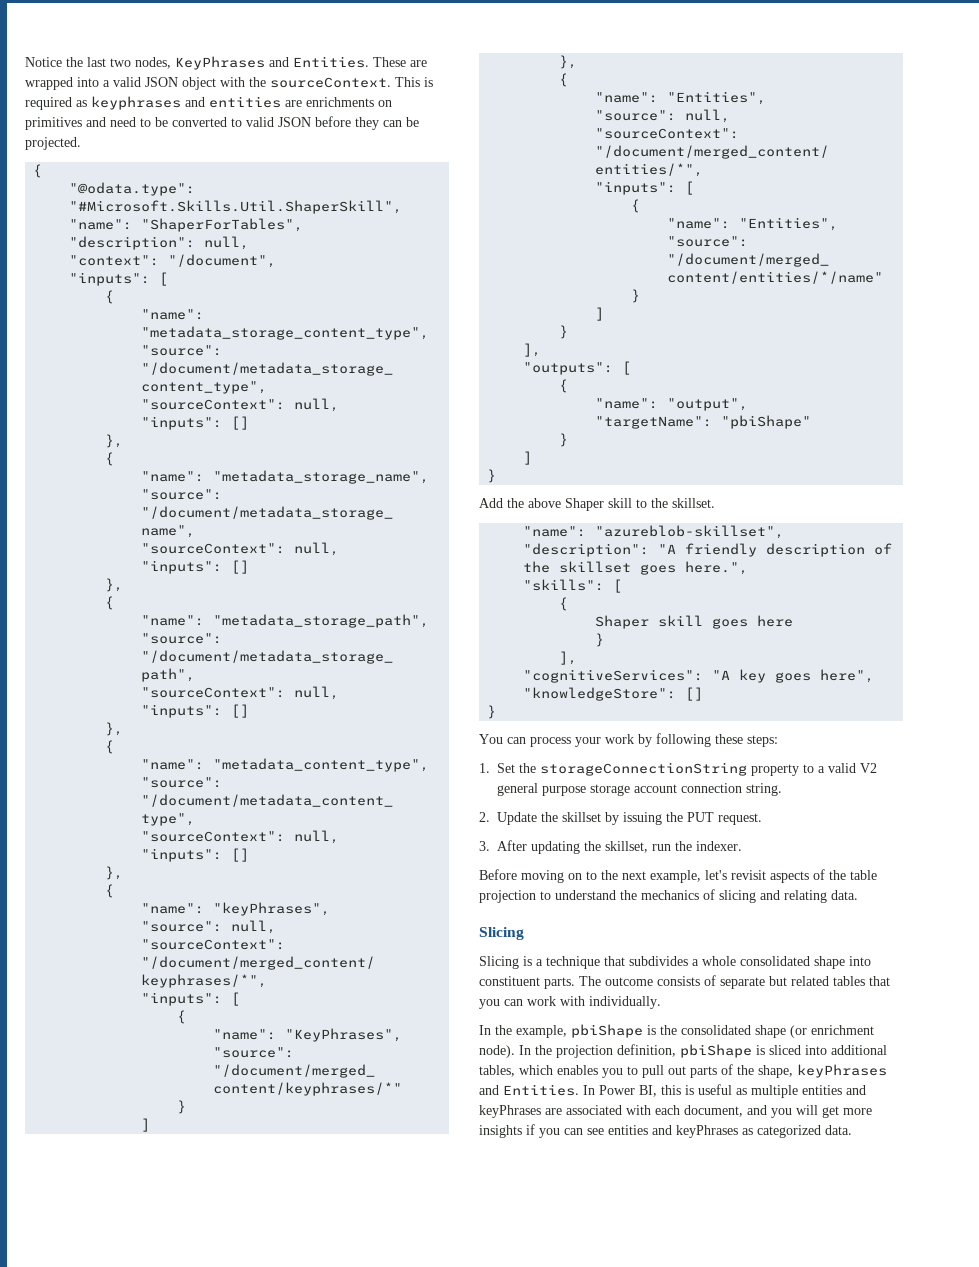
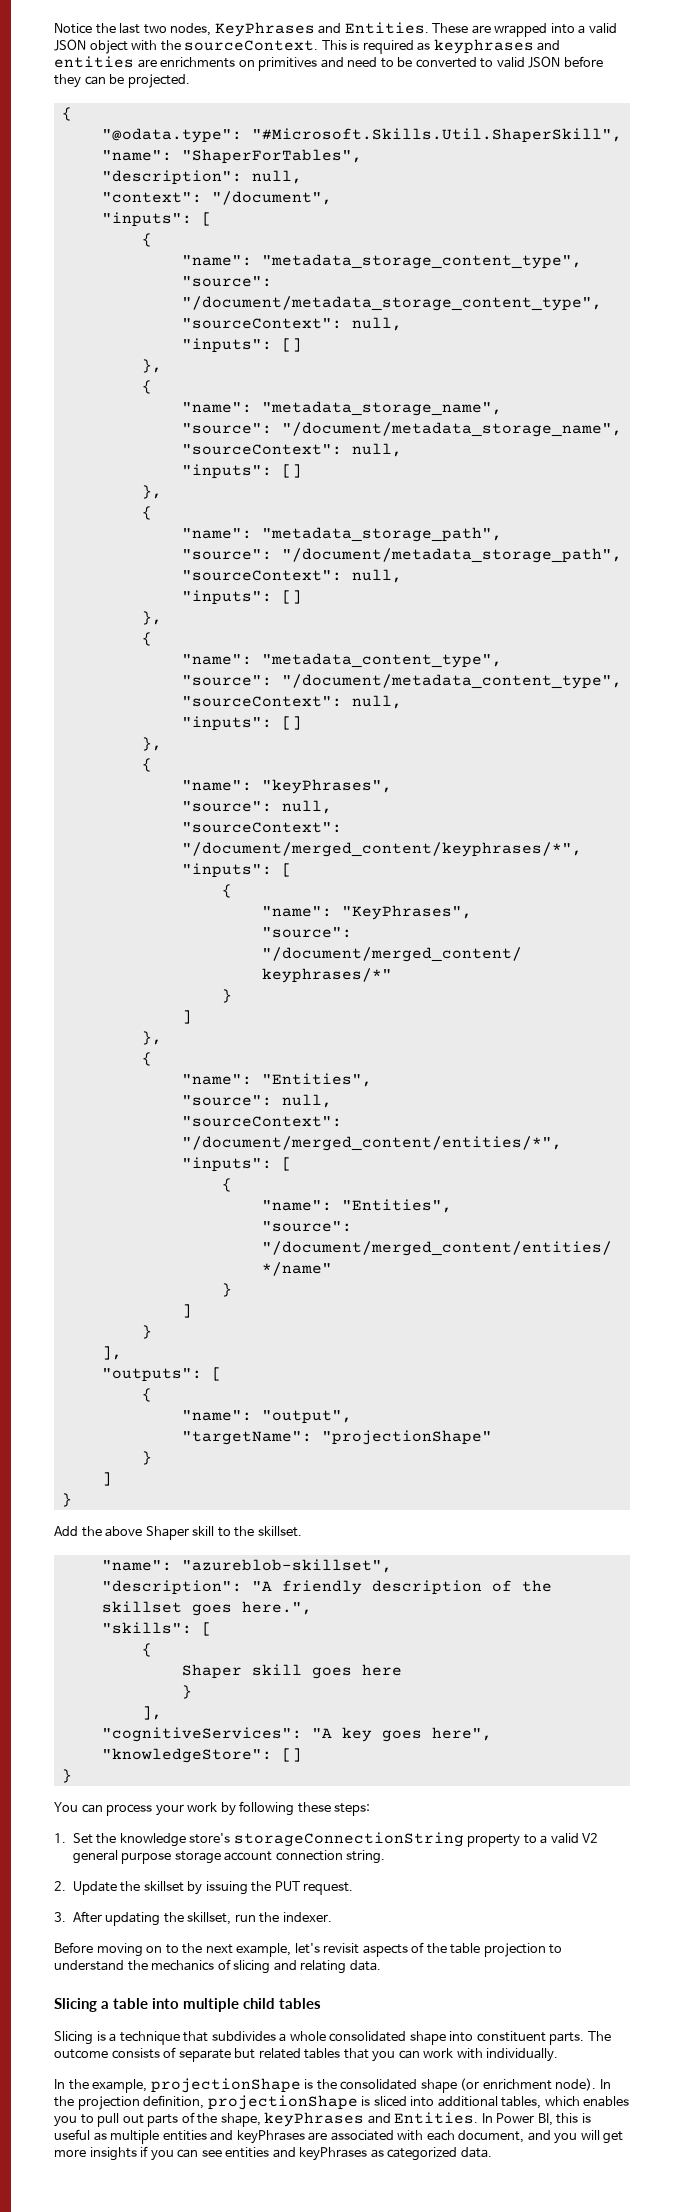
[721,415,812,429] "pbiShape" -> [321,1430,492,1445] "projectionShape"
(537, 768) none -> [119,1833,231,1847] knowledge store's
(524, 933) none -> [101,1998,322,2012] a table into multiple child tables
[571,1024,643,1038] pbiShape -> [150,2078,301,2093] projectionShape
[680,1044,752,1058] pbiShape -> [207,2095,358,2110] projectionShape

